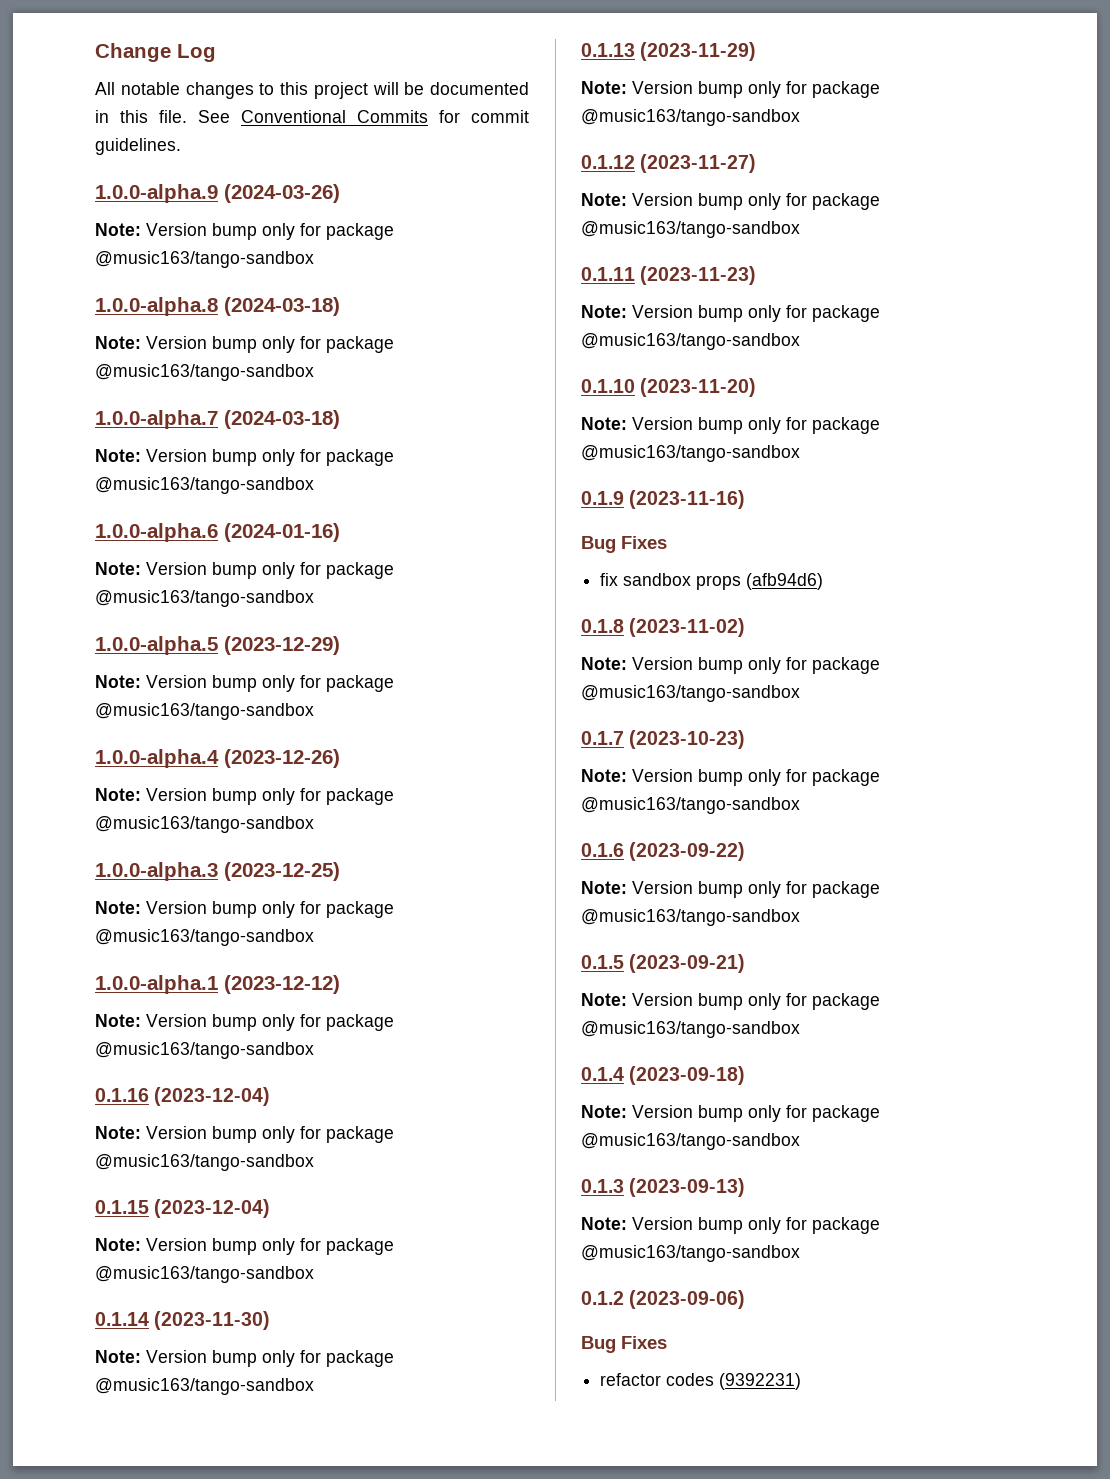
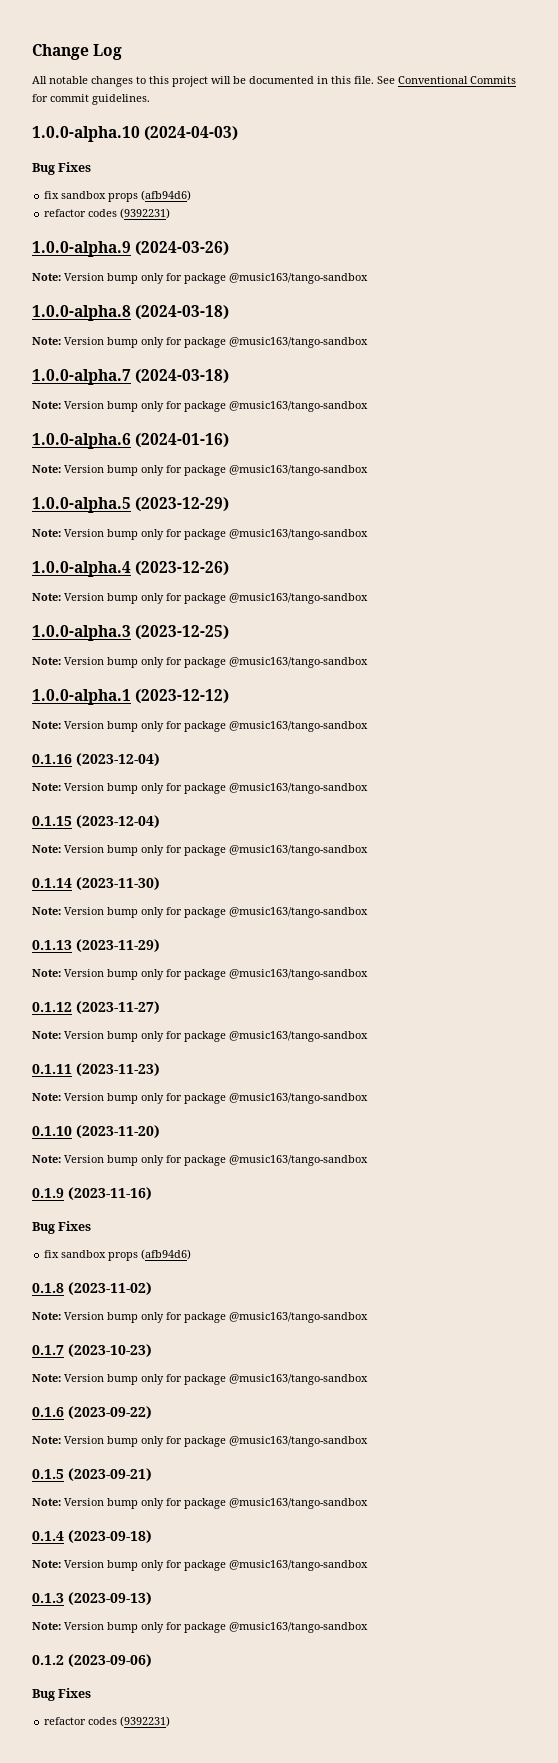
(181, 146) none -> [32,126,239,142] [32,162,92,175] [44,190,192,202] [44,208,171,219] // 1.0.0-alpha.10 (2024-04-03) // Bug Fixes // fix sandbox props (afb94d6) // refactor codes (9392231)

